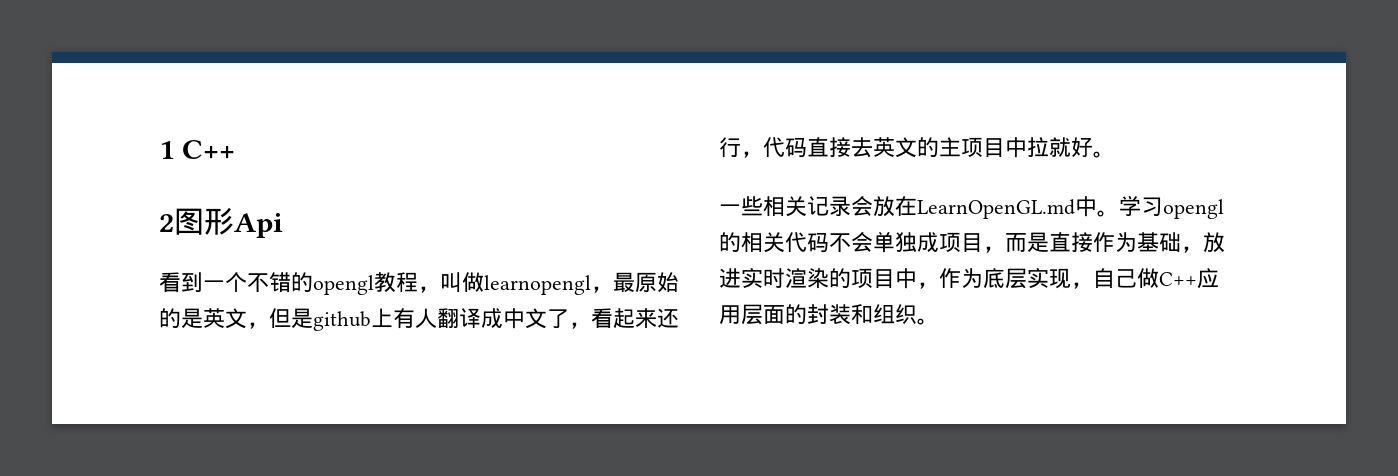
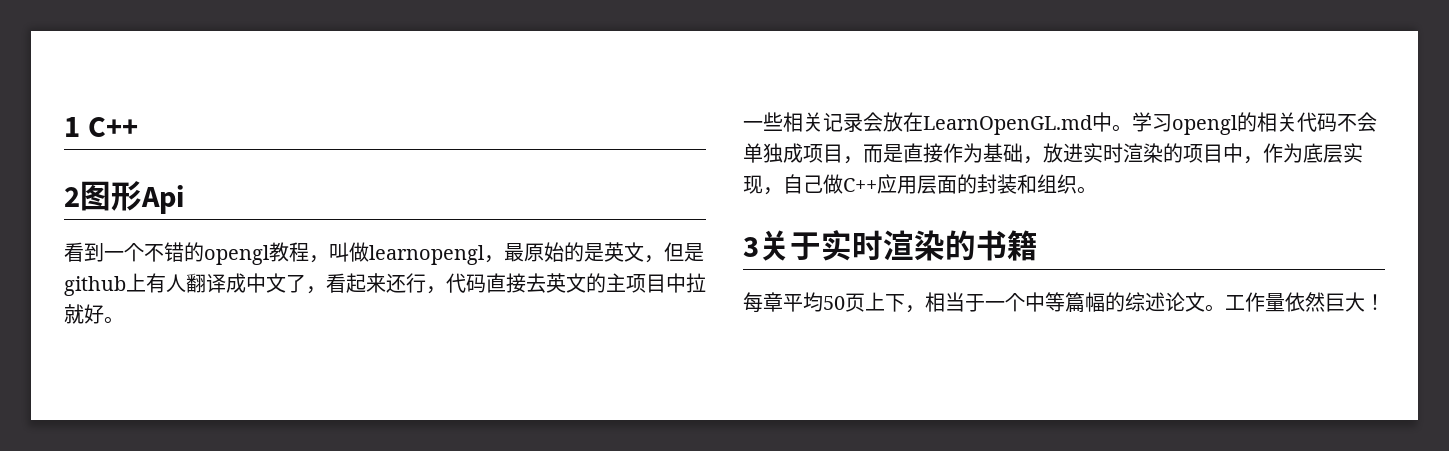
(939, 321) none -> [743,230,1038,261] [743,292,1385,313] // 3关于实时渲染的书籍 // 每章平均50页上下，相当于一个中等篇幅的综述论文。工作量依然巨大！

